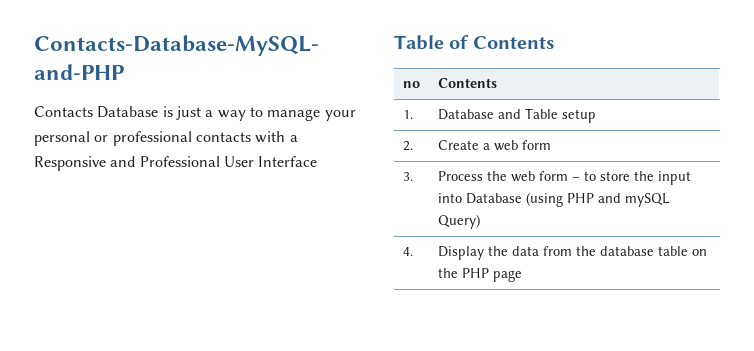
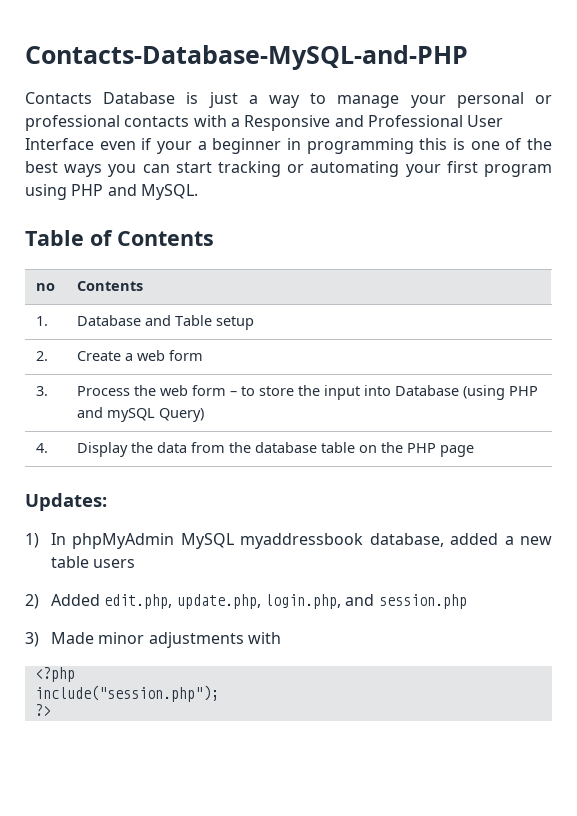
(318, 161) none -> [99,138,553,154] [25,161,552,177] [25,184,198,200] even if your a beginner in programming this is one of the best ways you can start tracking or automating your first program using PHP and MySQL.
(522, 276) none -> [25,493,107,511] [25,533,552,549] [50,556,136,568] [25,594,467,609] [25,632,281,648] [34,667,75,682] [34,685,219,702] [34,704,51,716] // Updates: // 1) In phpMyAdmin MySQL myaddressbook database, added a new table users // 2) Added edit.php, update.php, login.php, and session.php // 3) Made minor adjustments with // <?php // include("session.php"); // ?>

